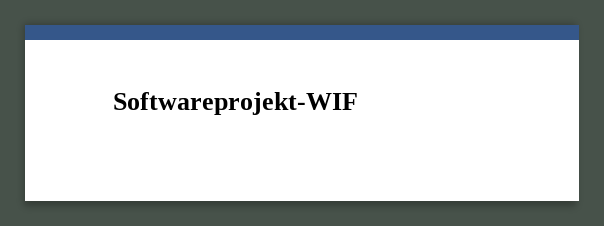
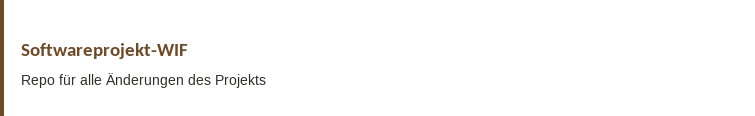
(358, 103) none -> [21,73,266,88] // Repo für alle Änderungen des Projekts

